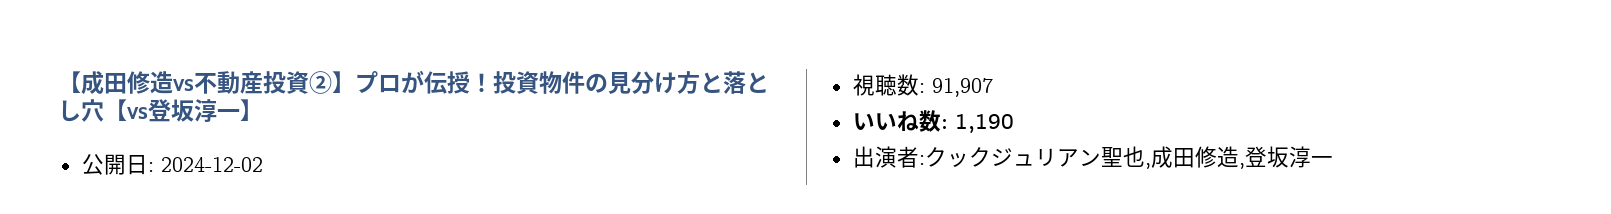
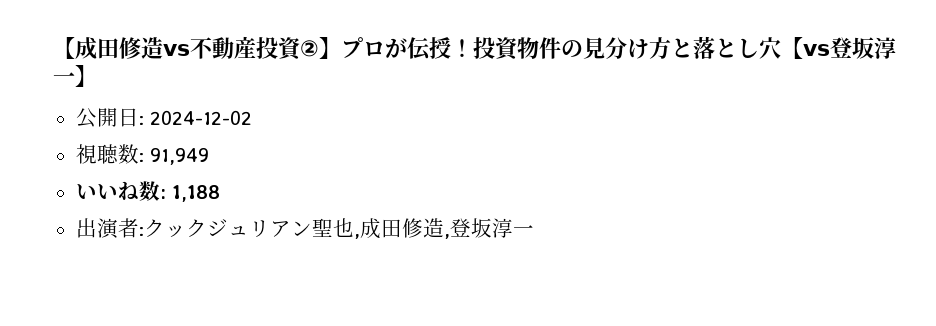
[931,78,993,97] 91,907 -> [149,148,209,165] 91,949
[954,114,1014,133] 1,190 -> [171,185,220,202] 1,188

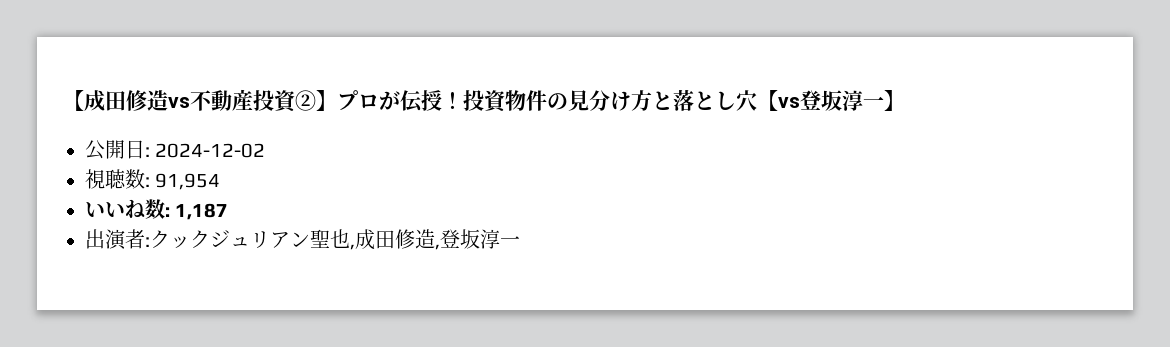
[149,148,209,165] 91,949 -> [155,173,221,190] 91,954
[171,185,220,202] 1,188 -> [175,203,229,220] 1,187

